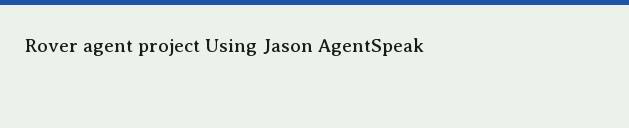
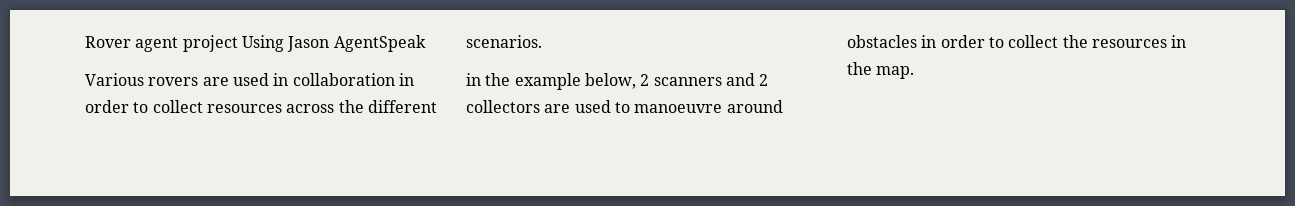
(424, 47) none -> [85,73,414,86] [85,100,437,113] [466,35,542,48] [466,73,769,90] [466,100,783,113] [847,35,1187,48] [847,62,915,79] // Various rovers are used in collaboration in order to collect resources across the different scenarios. // in the example below, 2 scanners and 2 collectors are used to manoeuvre around obstacles in order to collect the resources in the map.

